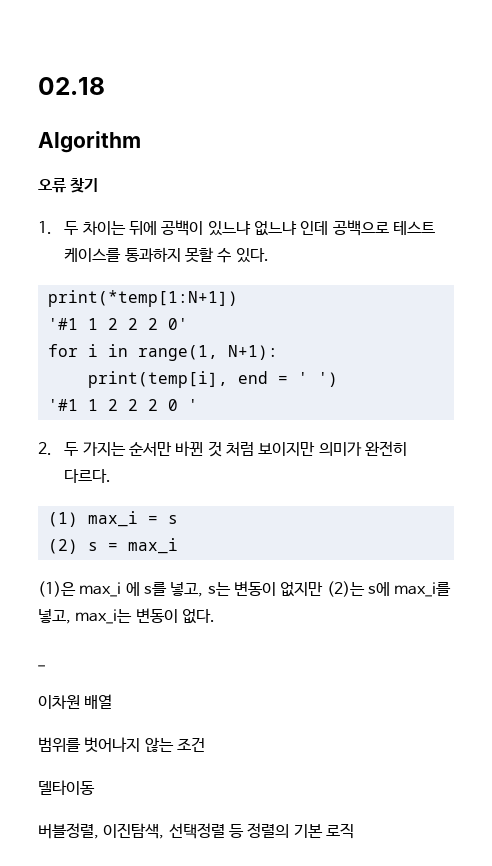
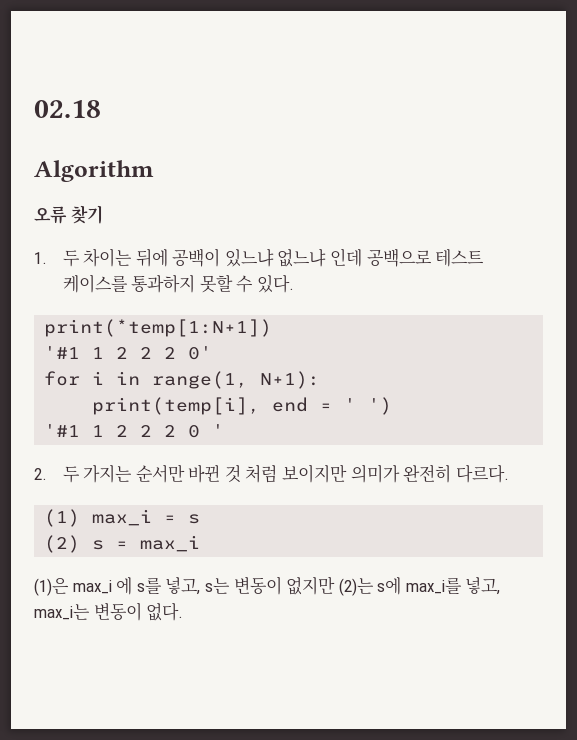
[38,664,45,667] [38,694,113,709] [38,737,205,752] [38,780,95,795] [38,823,354,839] // _ // 이차원 배열 // 범위를 벗어나지 않는 조건 // 델타이동 // 버블정렬, 이진탐색, 선택정렬 등 정렬의 기본 로직 -> (184, 612) none

